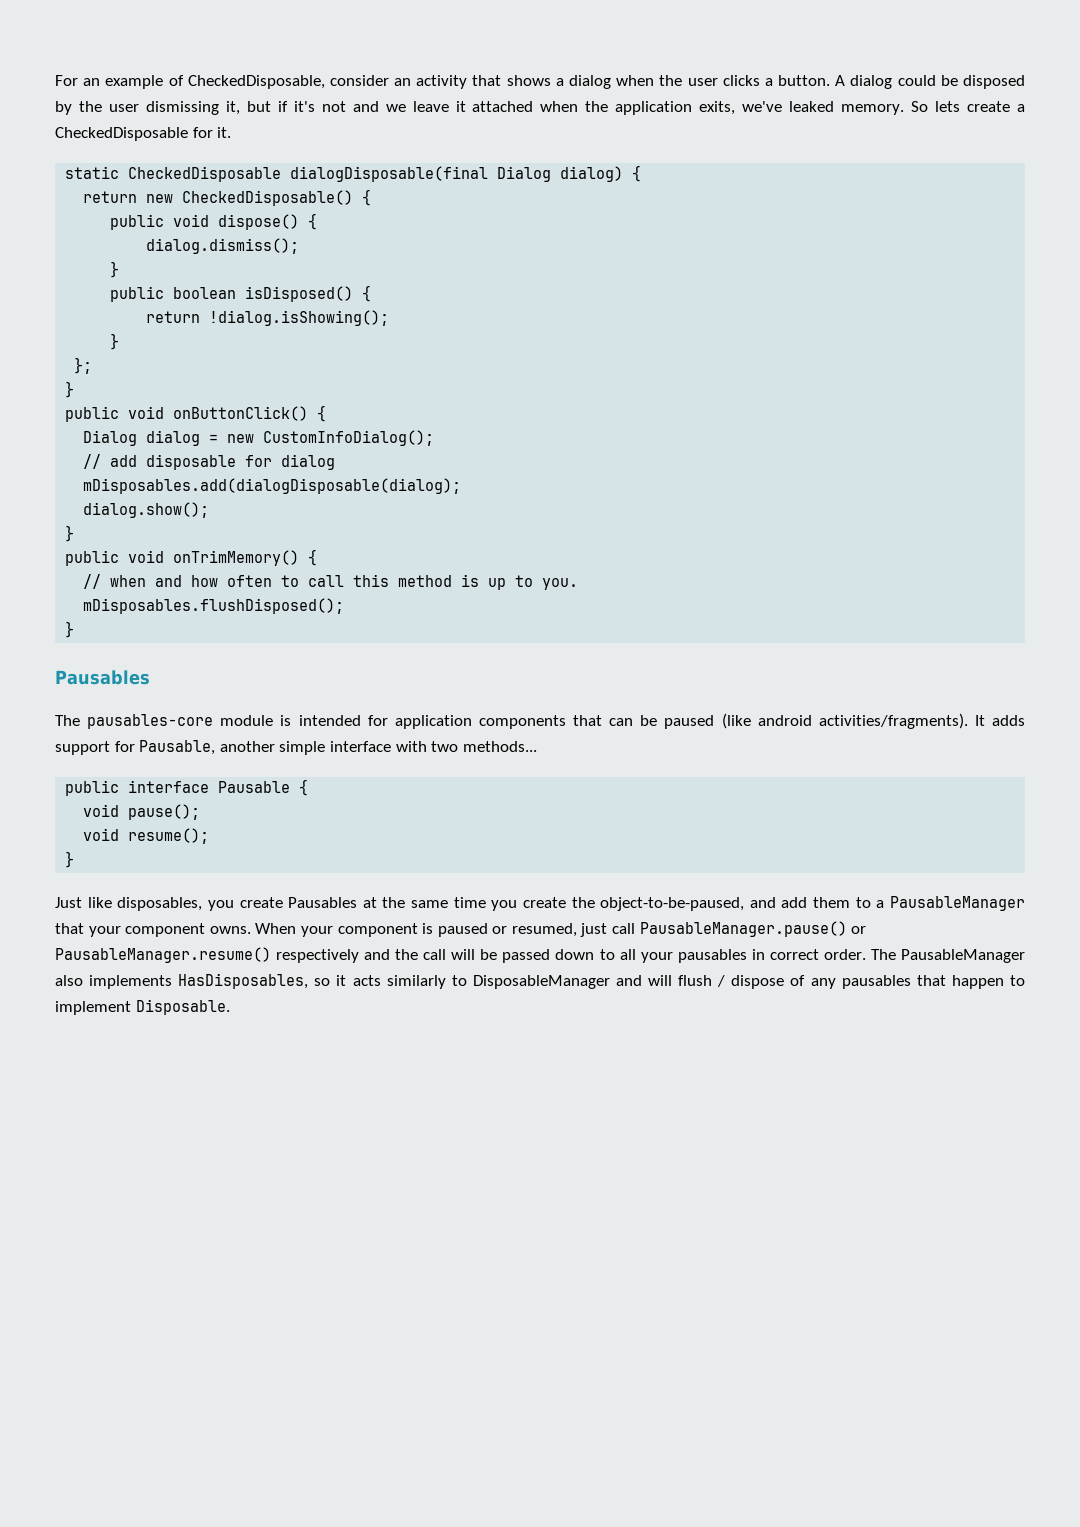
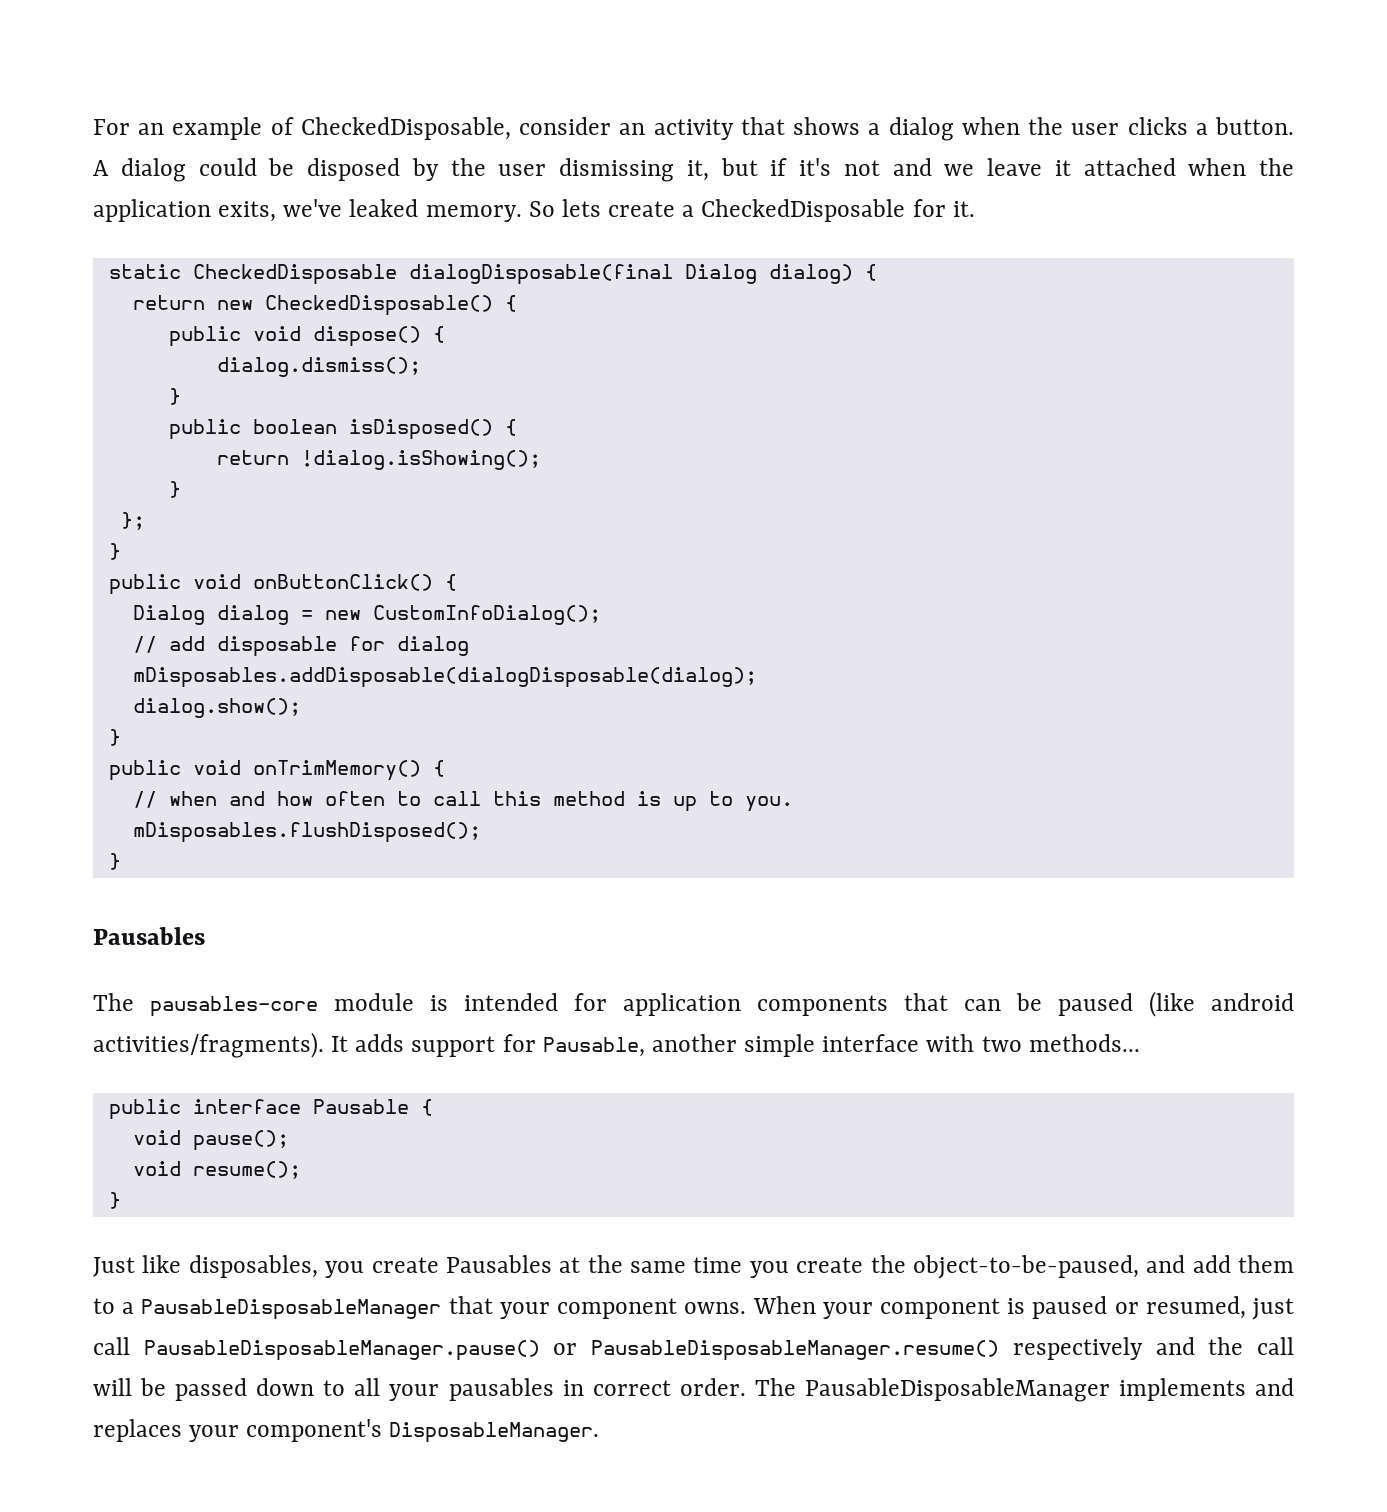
[83,478,462,494] mDisposables.add(dialogDisposable(dialog); -> [132,667,757,688] mDisposables.addDisposable(dialogDisposable(dialog);
[890,896,1026,911] PausableManager -> [141,1299,442,1320] PausableDisposableManager
[639,921,867,937] [55,947,271,963] PausableManager.pause() or PausableManager.resume() -> [143,1340,1000,1361] PausableDisposableManager.pause() or PausableDisposableManager.resume()
[900,949,1025,963] [55,973,1025,989] [55,999,230,1015] PausableManager also implements HasDisposables, so it acts similarly to DisposableManager and will flush / dispose of any pausables that happen to implement Disposable. -> [804,1378,1294,1402] [93,1419,600,1443] PausableDisposableManager implements and replaces your component's DisposableManager.

